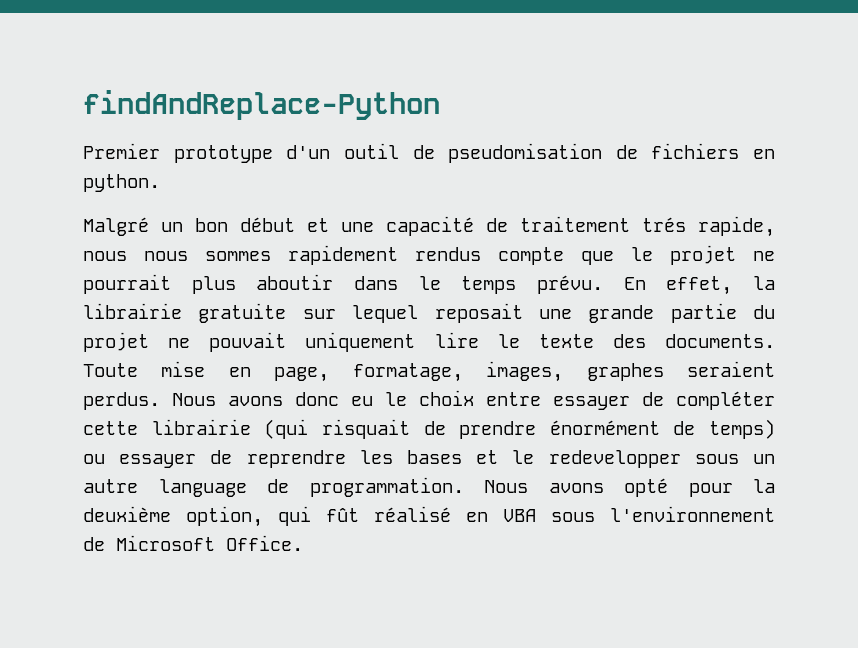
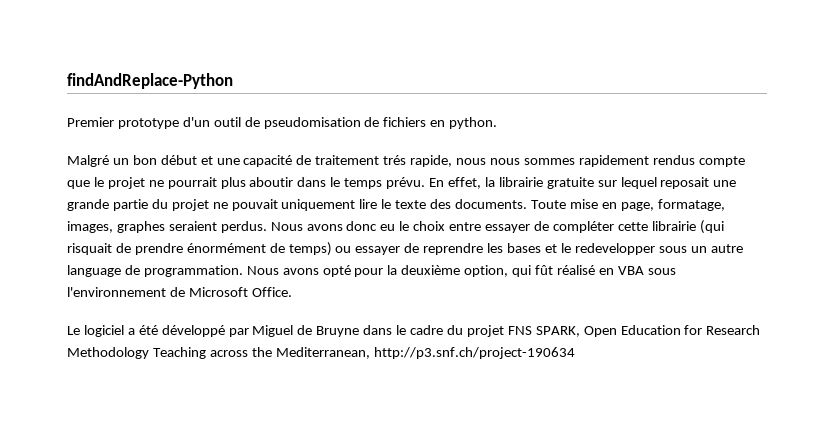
(303, 543) none -> [67,325,761,337] [67,347,575,359] // Le logiciel a été développé par Miguel de Bruyne dans le cadre du projet FNS SPARK, Open Education for Research Methodology Teaching across the Mediterranean, http://p3.snf.ch/project-190634

